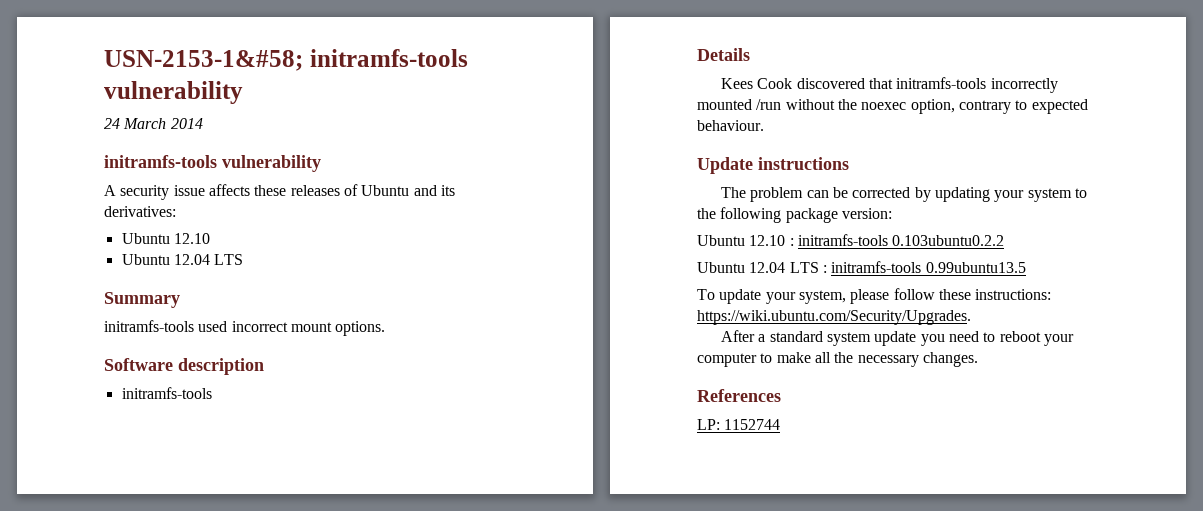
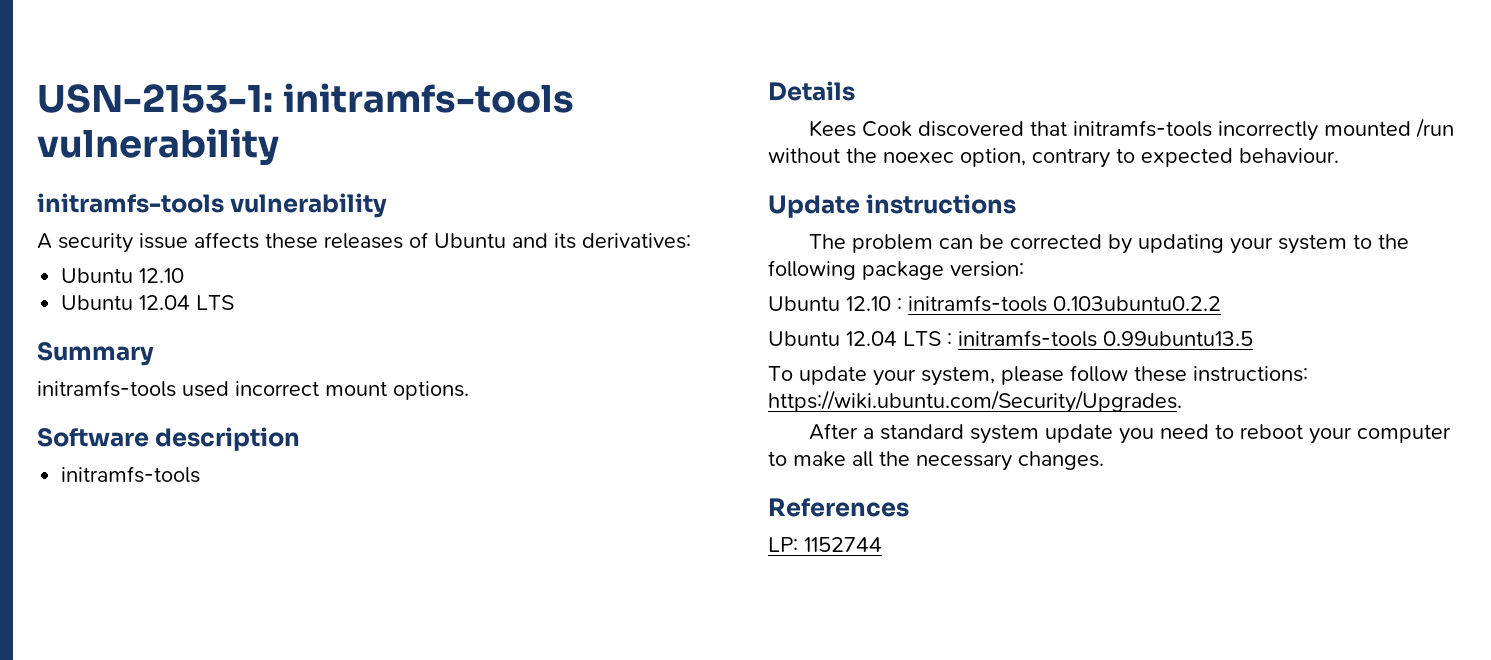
[104,49,468,71] [104,81,243,104] [104,118,203,129] USN-2153-1&#58; initramfs-tools vulnerability // 24 March 2014 -> [37,83,574,113] [37,128,279,166] USN-2153-1: initramfs-tools vulnerability

